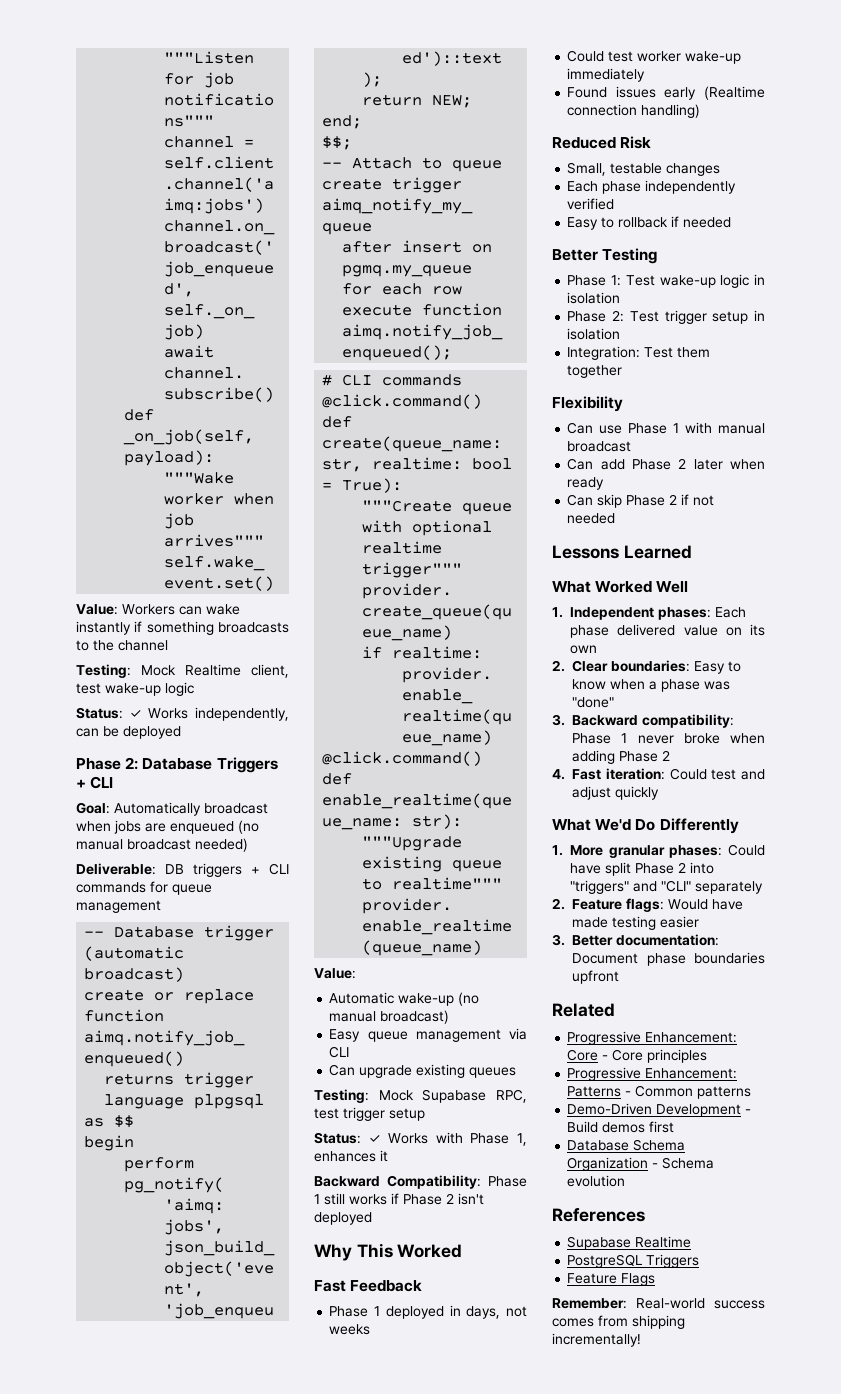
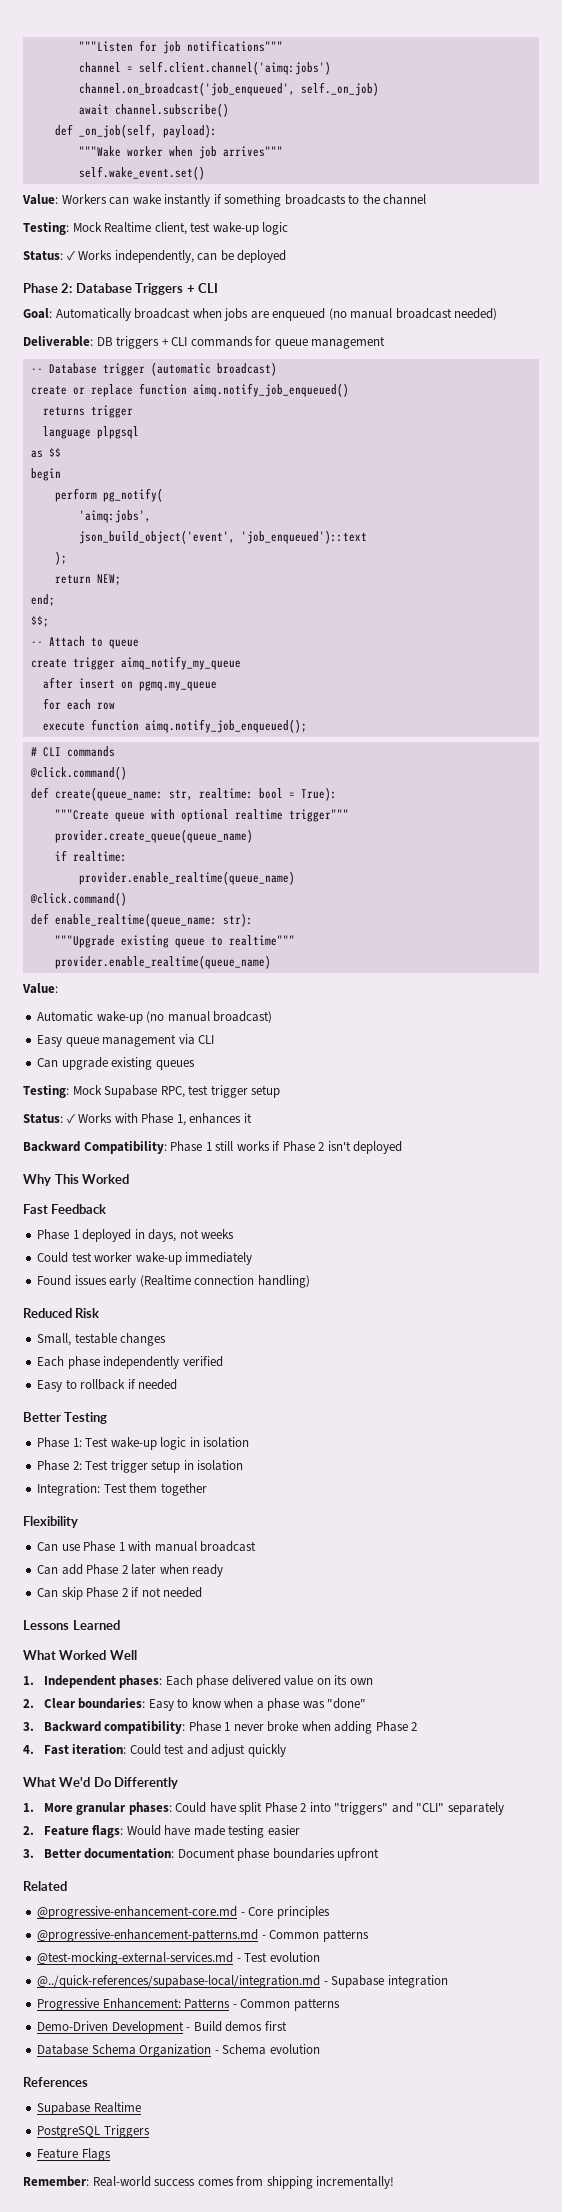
[567,1031,738,1045] [567,1049,599,1061] Progressive Enhancement: Core -> [37,1906,238,1919] @progressive-enhancement-core.md
(708, 1056) none -> [37,1929,369,1942] [37,1952,320,1965] [37,1975,448,1988] // @progressive-enhancement-patterns.md - Common patterns // @test-mocking-external-services.md - Test evolution // @../quick-references/supabase-local/integration.md - Supabase integration

